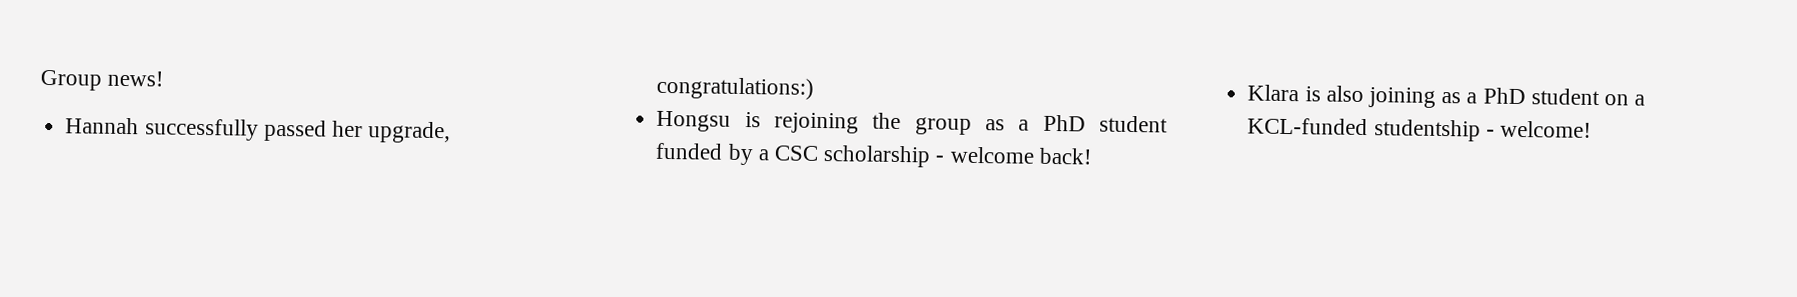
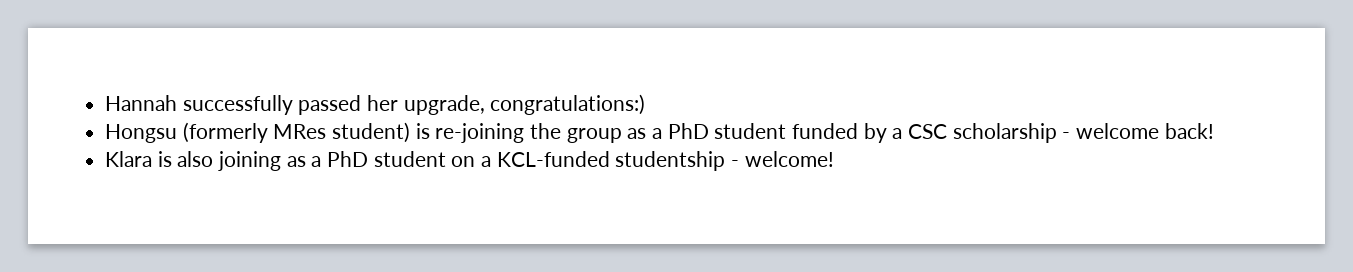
[40,69,165,91] Group news! // -> (105, 103) none
[744,112,859,134] is rejoining -> [182,122,525,143] (formerly MRes student) is re-joining

